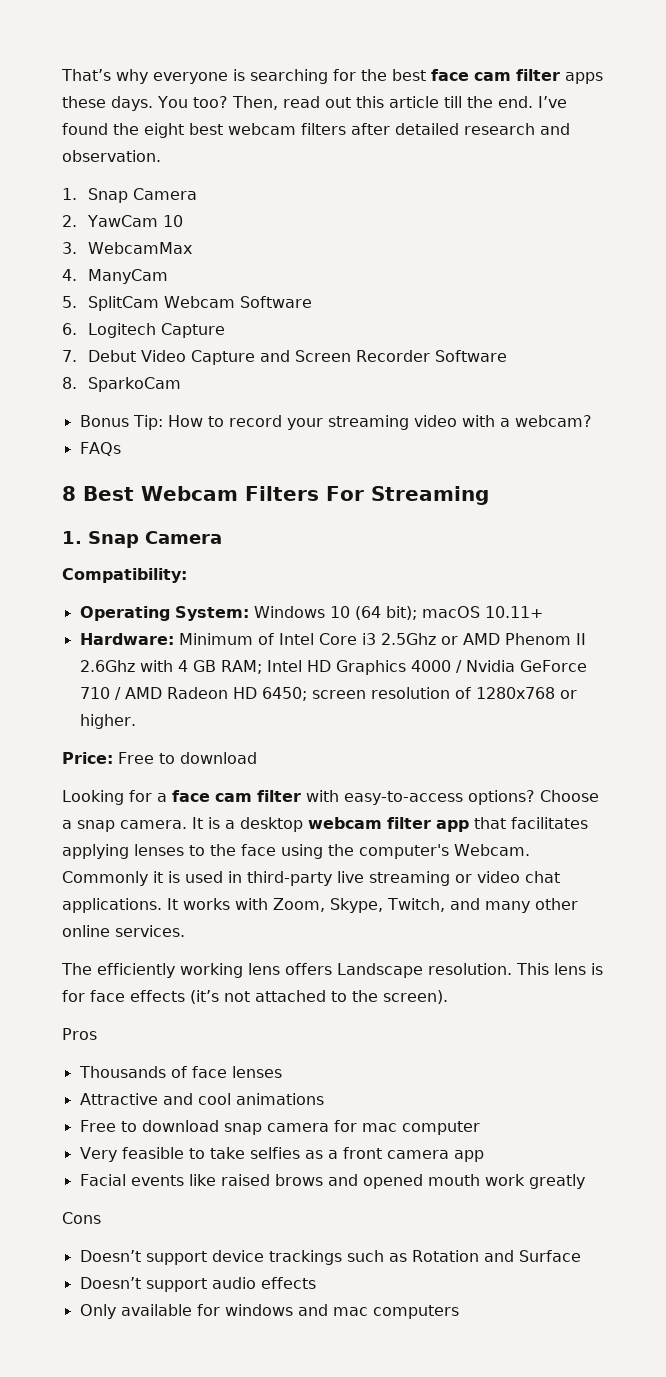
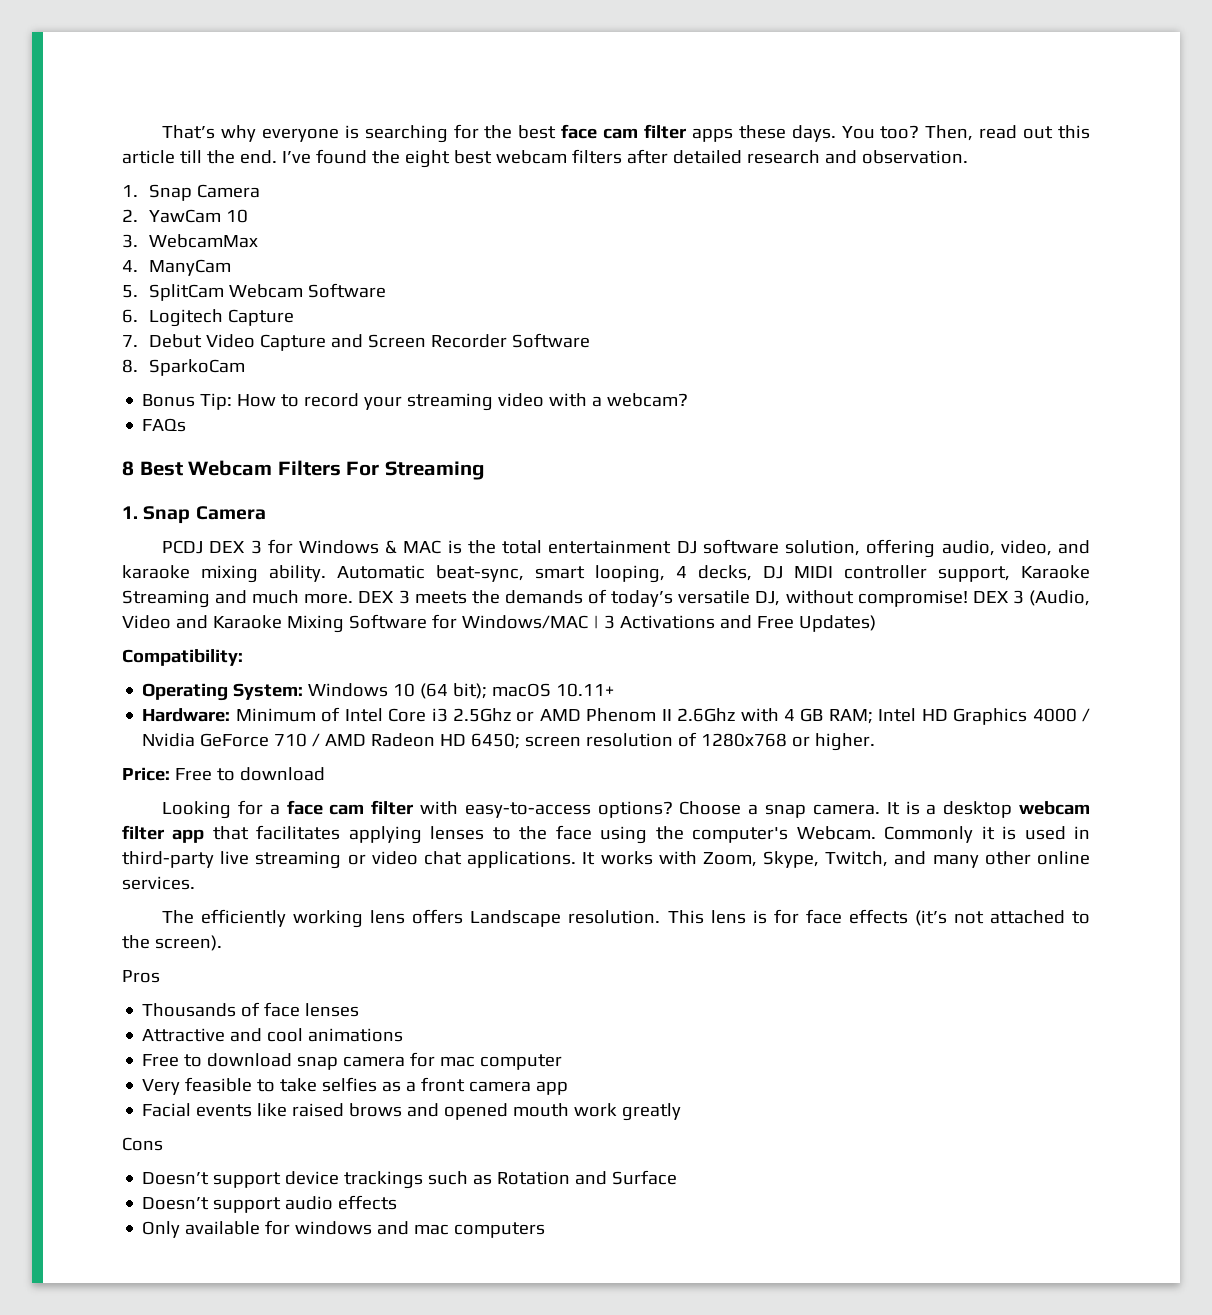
(222, 537) none -> [162,539,1091,558] [122,565,1090,583] [122,589,1090,608] [122,614,876,633] // PCDJ DEX 3 for Windows & MAC is the total entertainment DJ software solution, offering audio, video, and karaoke mixing ability. Automatic beat-sync, smart looping, 4 decks, DJ MIDI controller support, Karaoke Streaming and much more. DEX 3 meets the demands of today’s versatile DJ, without compromise! DEX 3 (Audio, Video and Karaoke Mixing Software for Windows/MAC | 3 Activations and Free Updates)

